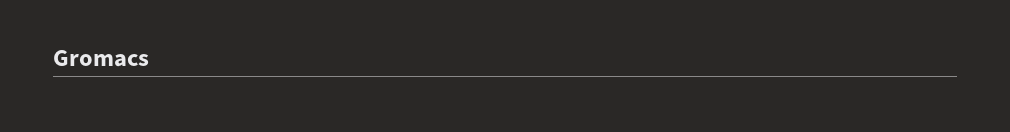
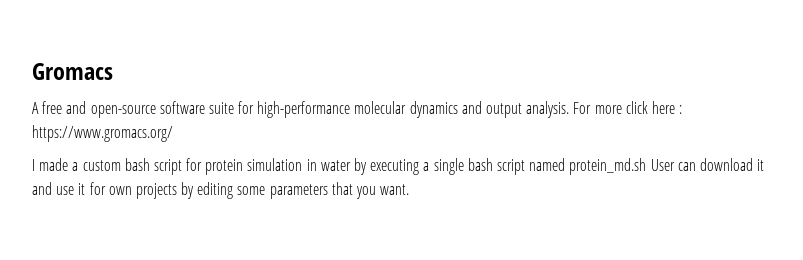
(149, 58) none -> [32,101,683,118] [32,125,173,142] [32,158,765,175] [32,182,410,199] // A free and open-source software suite for high-performance molecular dynamics and output analysis. For more click here : https://www.gromacs.org/ // I made a custom bash script for protein simulation in water by executing a single bash script named protein_md.sh User can download it and use it for own projects by editing some parameters that you want.

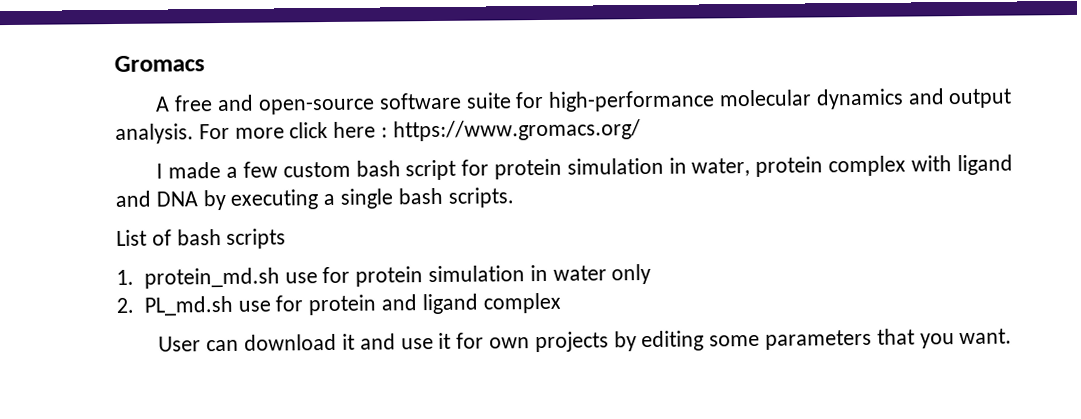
(79, 166) none -> [242,161,278,178] few
[320,160,351,171] water -> [691,154,1013,177] [115,190,198,208] water, protein complex with ligand and DNA
[496,158,647,175] script named protein_md.sh -> [447,187,514,208] [116,228,287,249] [116,263,652,289] [116,292,561,316] scripts. // List of bash scripts // 1. protein_md.sh use for protein simulation in water only // 2. PL_md.sh use for protein and ligand complex //

